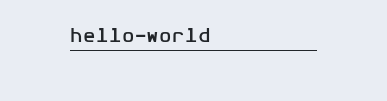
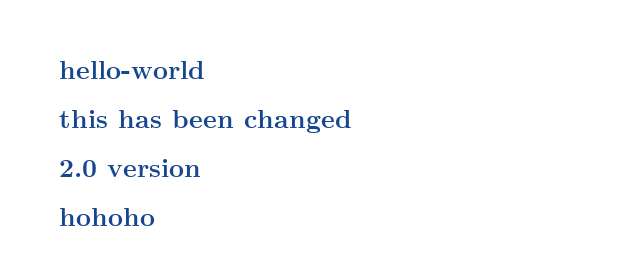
(211, 35) none -> [59,110,352,133] [59,159,201,177] [59,208,155,226] // this has been changed // 2.0 version // hohoho

